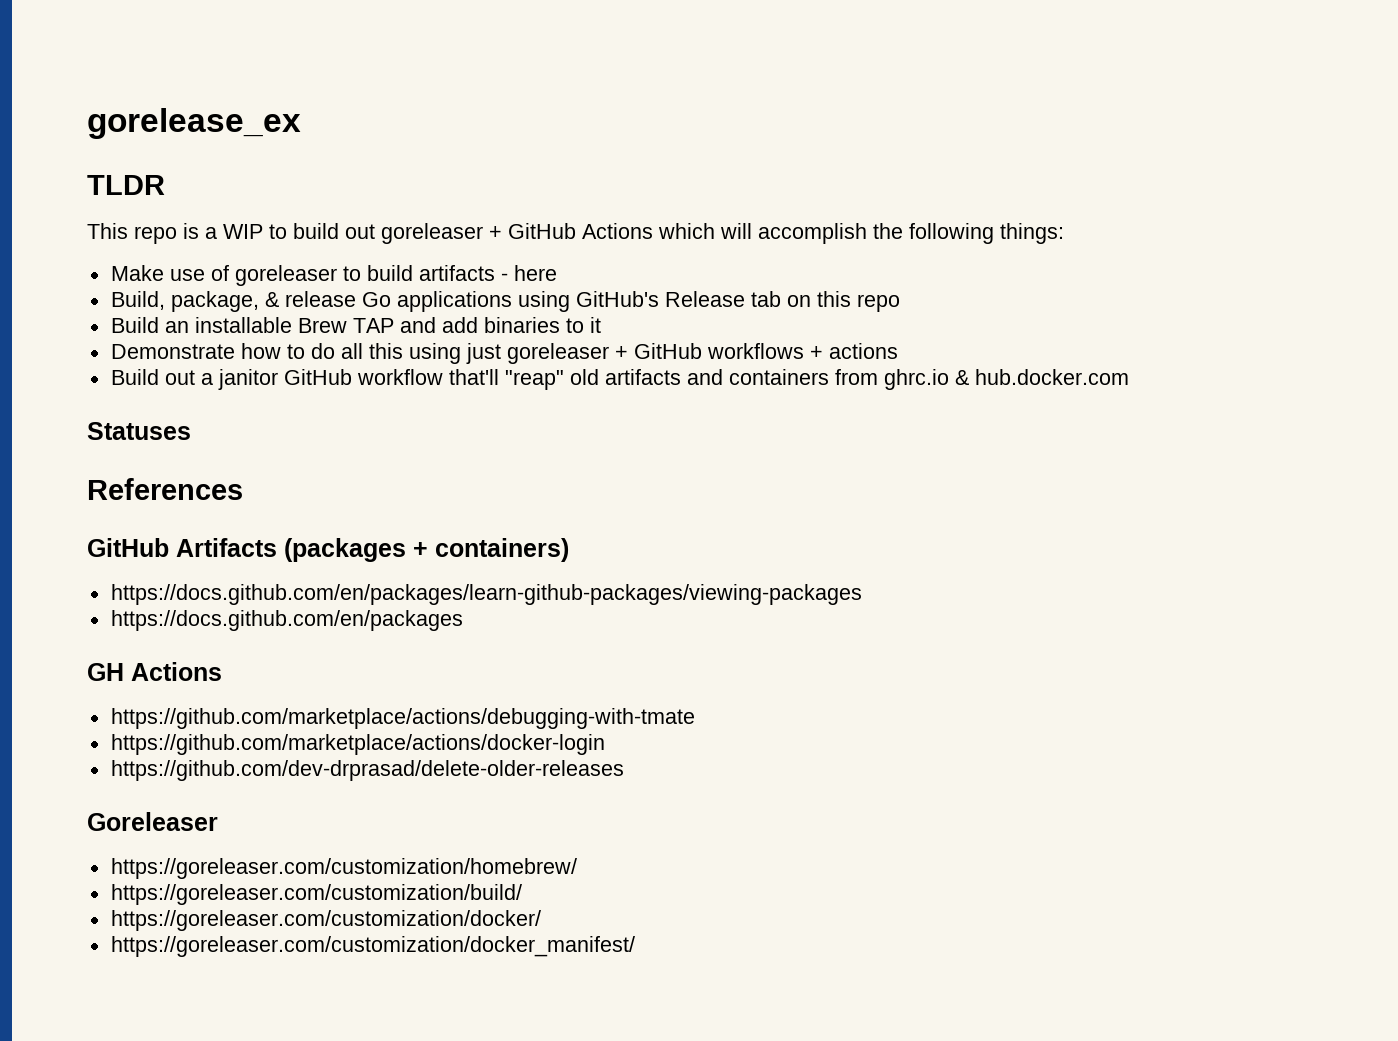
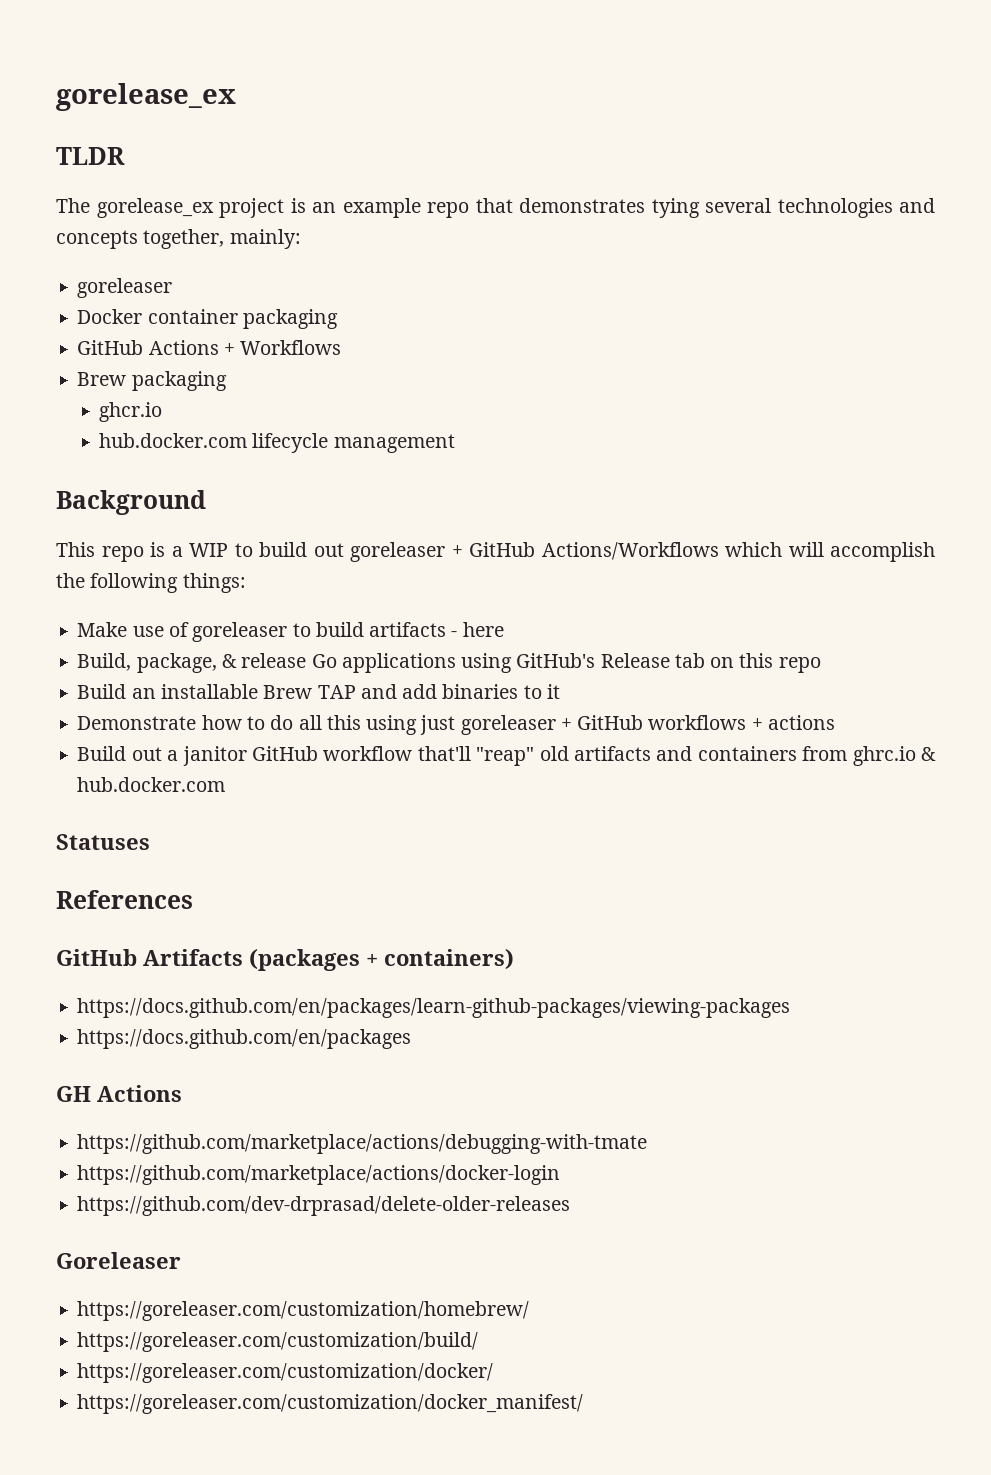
(165, 185) none -> [56,198,935,218] [56,229,301,249] [77,278,173,298] [77,309,338,329] [77,340,342,355] [77,371,227,391] [99,402,163,422] [99,433,455,453] [56,490,206,515] // The gorelease_ex project is an example repo that demonstrates tying several technologies and concepts together, mainly: // goreleaser // Docker container packaging // GitHub Actions + Workflows // Brew packaging // ghcr.io // hub.docker.com lifecycle management // Background
[582,223,653,239] Actions -> [541,542,719,560] Actions/Workflows

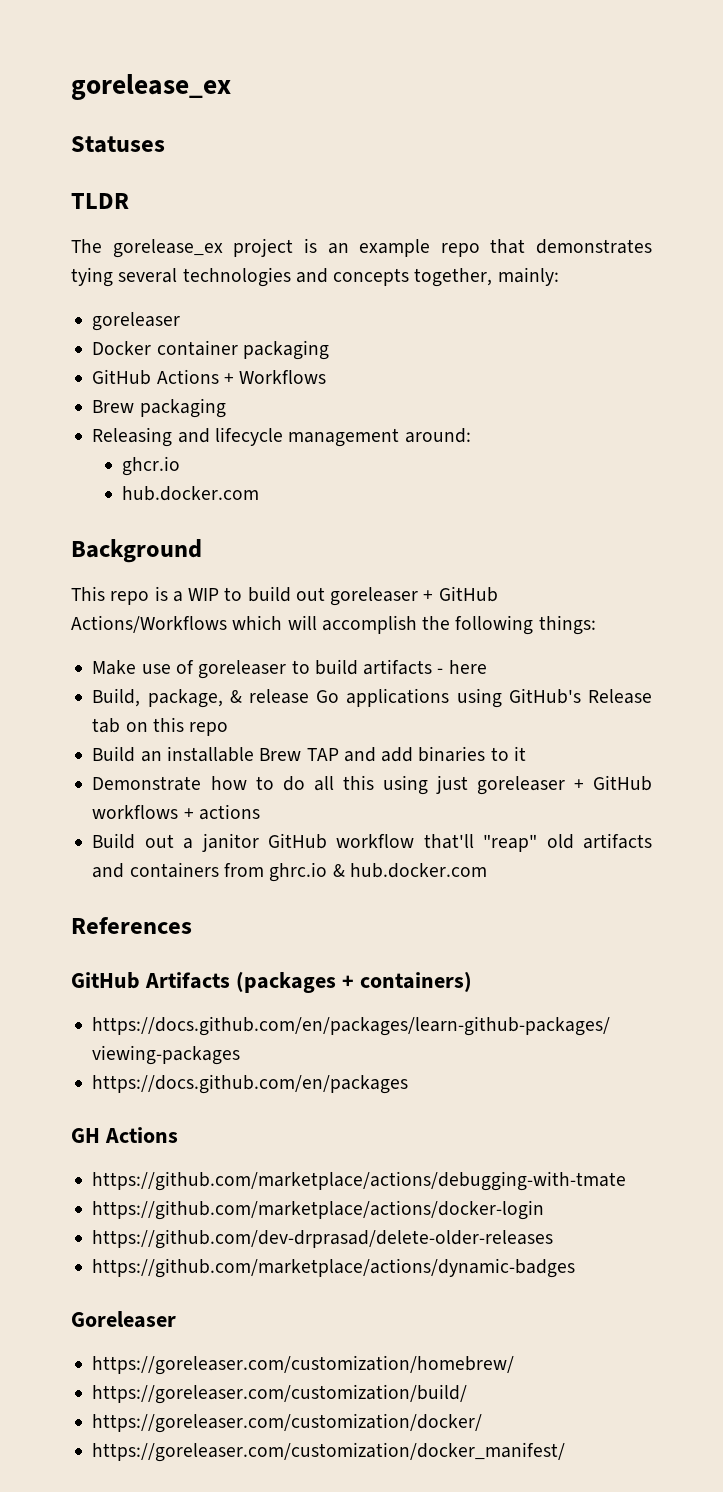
[56,83,236,111] gorelease_ex -> [71,74,231,100] [71,136,165,153] gorelease_ex // Statuses
(227, 381) none -> [92,427,471,447] // Releasing and lifecycle management around:
[252,433,455,453] lifecycle management -> (260, 493) none
[56,834,150,850] // Statuses -> (487, 870) none
(571, 1206) none -> [92,1258,576,1278] // https://github.com/marketplace/actions/dynamic-badges

